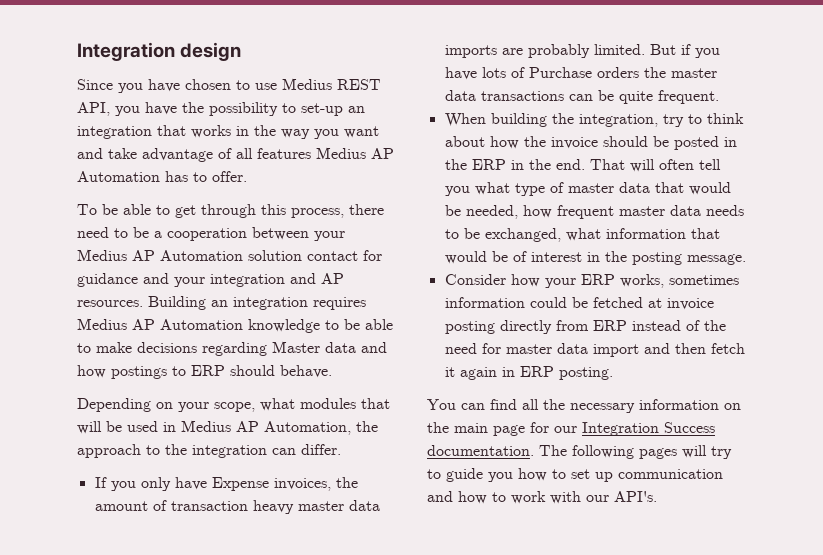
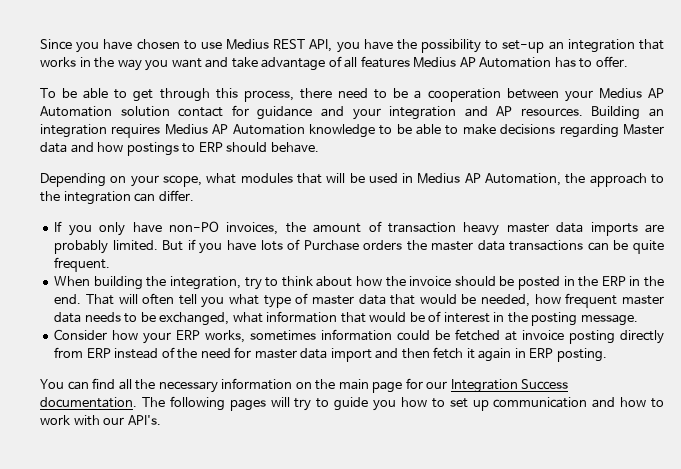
[77,42,242,61] Integration design // -> (40, 44) none
[211,477,269,491] Expense -> [168,221,219,232] non-PO

